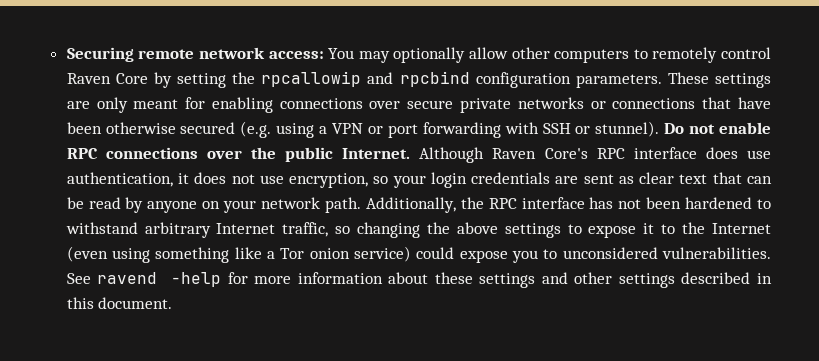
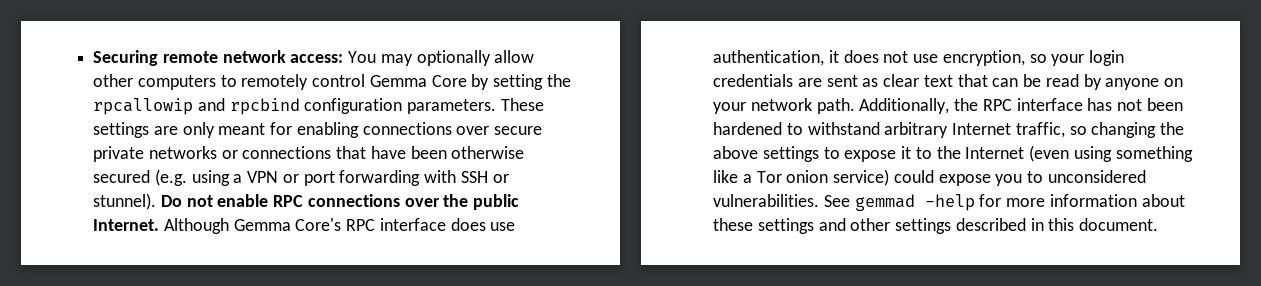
[66,73,111,84] Raven -> [369,75,427,87] Gemma
[492,148,537,159] Raven -> [233,219,291,231] Gemma
[97,272,158,284] ravend -> [854,194,915,211] gemmad

